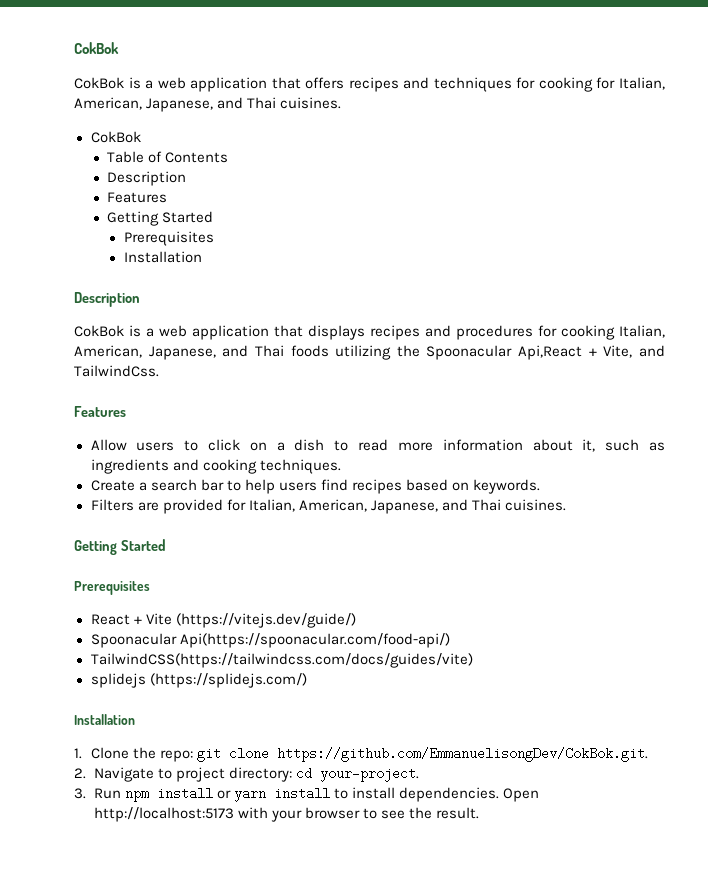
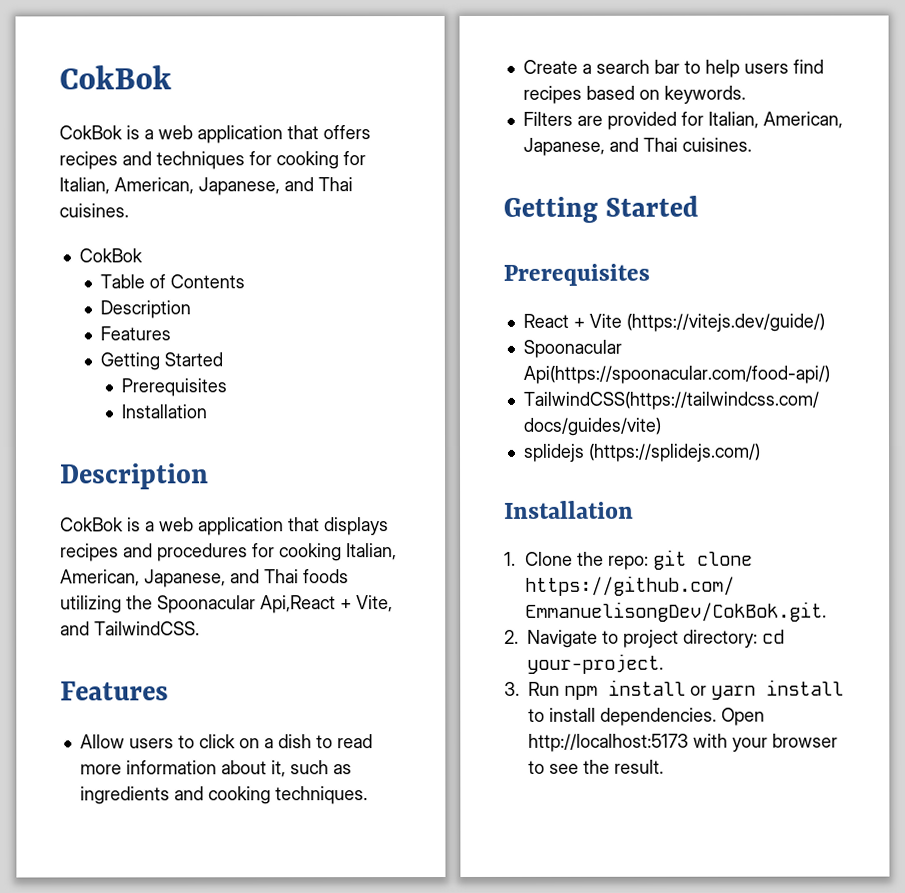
[74,365,159,377] TailwindCss. -> [94,621,200,636] TailwindCSS.

